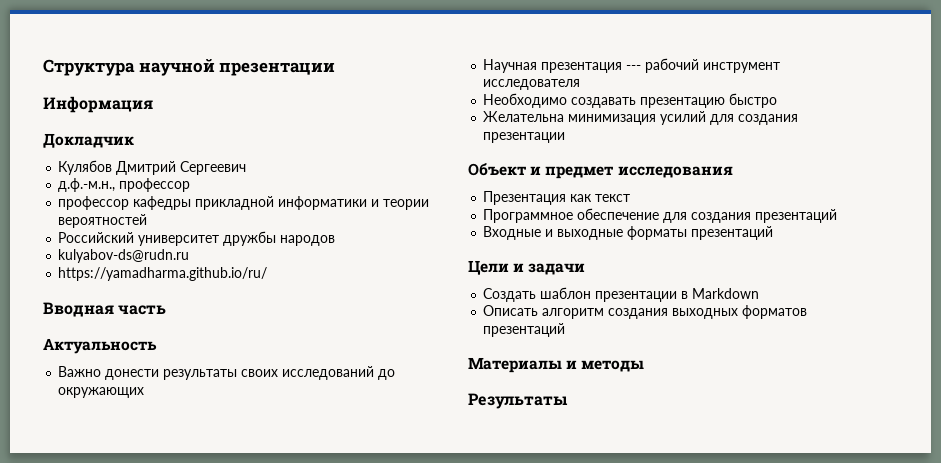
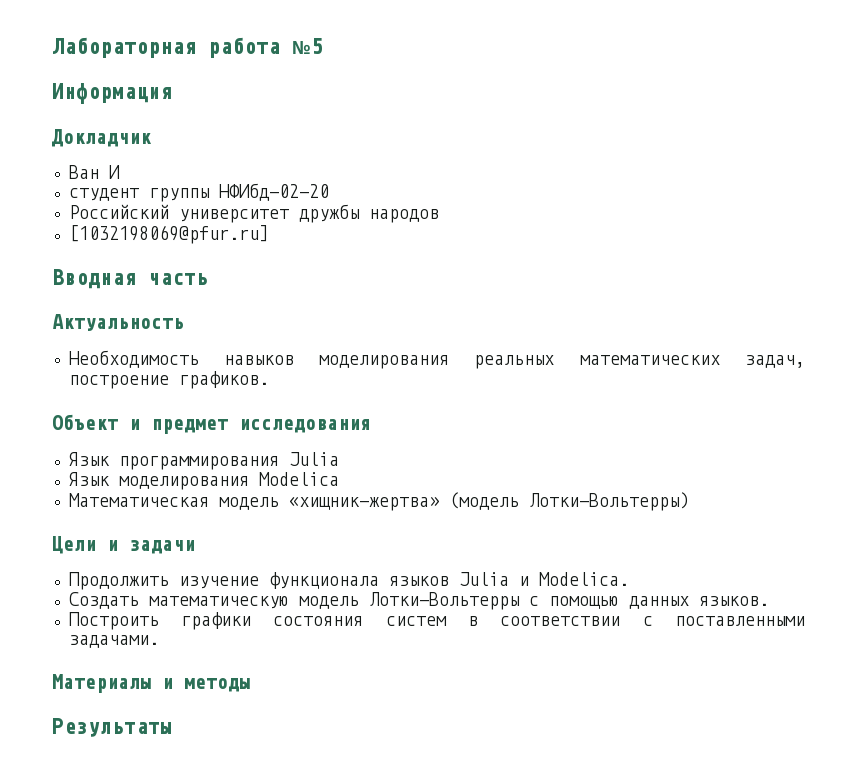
[43,59,336,76] Структура научной презентации -> [52,37,323,58] Лабораторная работа №5
[58,160,247,175] [58,178,191,192] [58,196,430,210] [58,214,148,228] Кулябов Дмитрий Сергеевич // д.ф.-м.н., профессор // профессор кафедры прикладной информатики и теории вероятностей -> [68,165,120,179] [68,183,329,202] Ван И // студент группы НФИбд-02-20
[58,249,190,263] [58,267,268,281] kulyabov-ds@rudn.ru // https://yamadharma.github.io/ru/ -> [68,225,269,244] [1032198069@pfur.ru]
[58,366,396,380] [58,387,145,398] [483,58,781,73] [483,79,581,90] [483,93,778,108] [483,111,799,125] [483,132,566,143] [468,163,733,179] [483,191,631,205] [483,208,838,223] [483,226,774,240] [468,260,586,275] [483,287,760,302] [483,305,808,319] [483,323,566,337] Важно донести результаты своих исследований до окружающих // Научная презентация --- рабочий инструмент исследователя // Необходимо создавать презентацию быстро // Желательна минимизация усилий для создания презентации // Объект и предмет исследования // Презентация как текст // Программное обеспечение для создания презентаций // Входные и выходные форматы презентаций // Цели и задачи // Создать шаблон презентации в Markdown // Описать алгоритм создания выходных форматов презентаций -> [68,350,805,369] [68,371,269,389] [52,414,371,434] [68,452,339,470] [68,472,339,490] [68,492,689,511] [52,536,195,554] [68,572,629,590] [68,592,769,610] [68,612,805,630] [68,635,159,648] Необходимость навыков моделирования реальных математических задач, построение графиков. // Объект и предмет исследования // Язык программирования Julia // Язык моделирования Modelica // Математическая модель «хищник-жертва» (модель Лотки-Вольтерры) // Цели и задачи // Продолжить изучение функционала языков Julia и Modelica. // Создать математическую модель Лотки-Вольтерры с помощью данных языков. // Построить графики состояния систем в соответствии с поставленными задачами.

